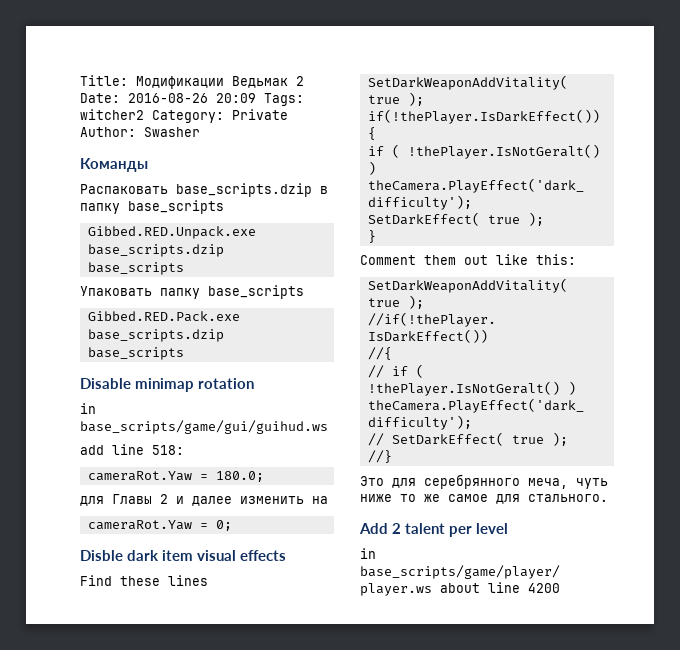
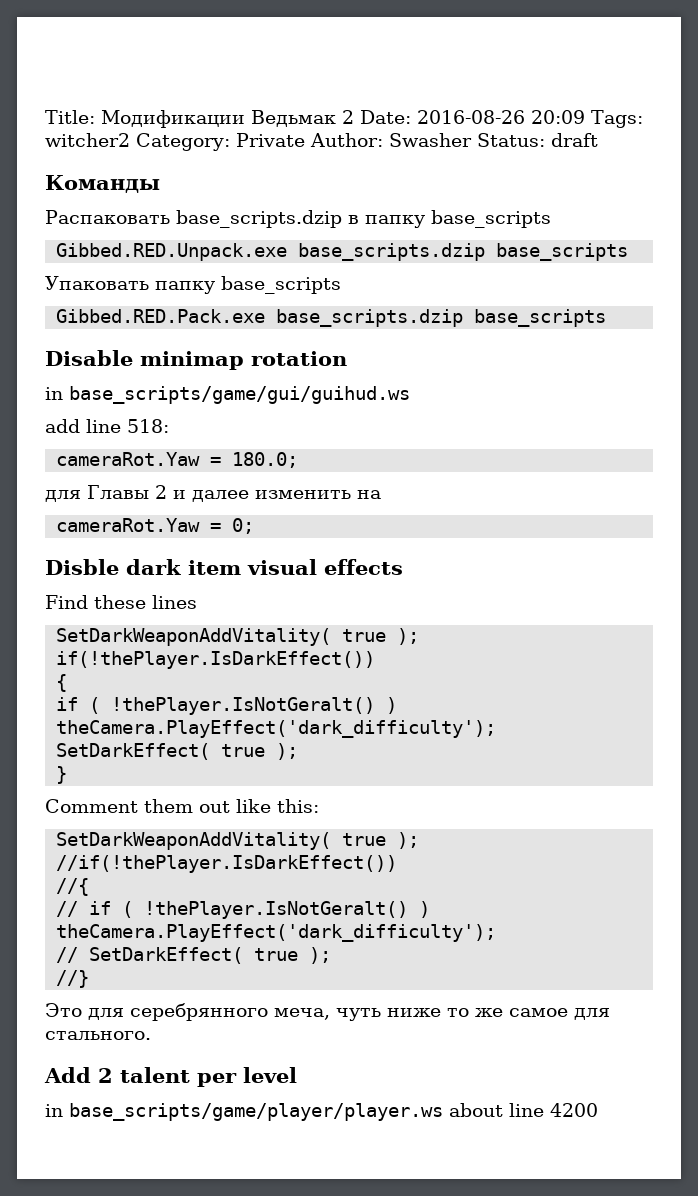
(200, 132) none -> [477,133,598,147] Status: draft

